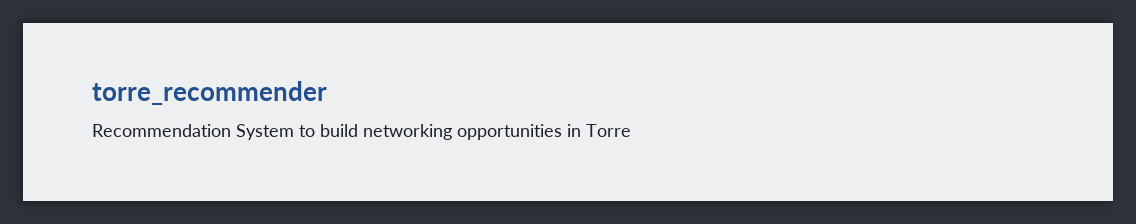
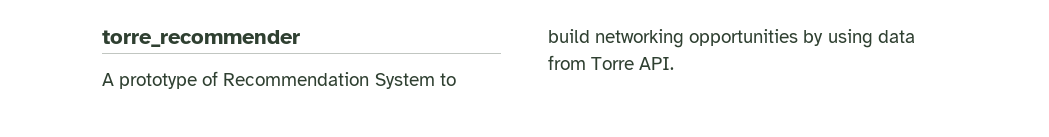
(327, 93) none -> [102,71,219,89] A prototype of
[567,124,631,137] in Torre -> [803,29,915,48] [548,55,675,70] by using data from Torre API.

